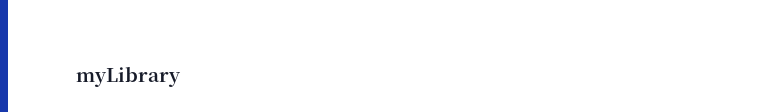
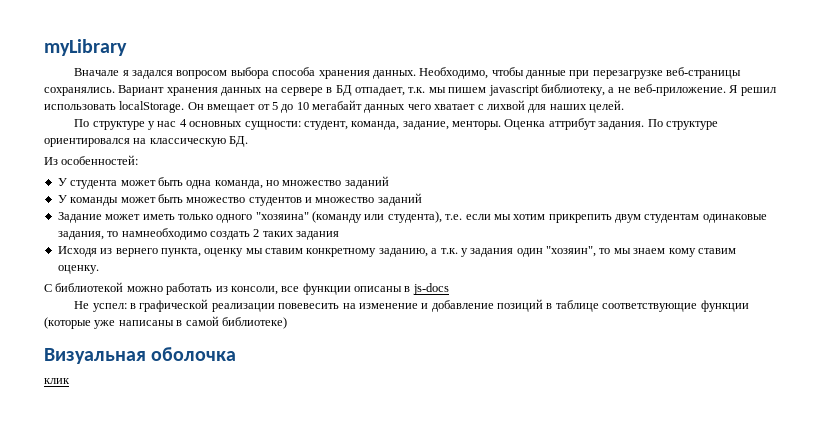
(181, 76) none -> [74,67,742,79] [44,84,776,96] [44,100,624,113] [74,118,718,130] [44,136,249,147] [44,155,139,165] [57,176,389,189] [57,193,422,206] [57,211,767,223] [57,228,339,240] [57,246,736,257] [57,265,99,274] [44,282,449,295] [74,299,749,312] [44,316,287,329] [44,347,237,364] [44,378,70,384] // Вначале я задался вопросом выбора способа хранения данных. Необходимо, чтобы данные при перезагрузке веб-страницы сохранялись. Вариант хранения данных на сервере в БД отпадает, т.к. мы пишем javascript библиотеку, а не веб-приложение. Я решил использовать localStorage. Он вмещает от 5 до 10 мегабайт данных чего хватает с лихвой для наших целей. // По структуре у нас 4 основных сущности: студент, команда, задание, менторы. Оценка аттрибут задания. По структуре ориентировался на классическую БД. // Из особенностей: // У студента может быть одна команда, но множество заданий // У команды может быть множество студентов и множество заданий // Задание может иметь только одного "хозяина" (команду или студента), т.е. если мы хотим прикрепить двум студентам одинаковые задания, то намнеобходимо создать 2 таких задания // Исходя из вернего пункта, оценку мы ставим конкретному заданию, а т.к. у задания один "хозяин", то мы знаем кому ставим оценку. // С библиотекой можно работать из консоли, все функции описаны в js-docs // Не успел: в графической реализации повевесить на изменение и добавление позиций в таблице соответствующие функции (которые уже написаны в самой библиотеке) // Визуальная оболочка // клик

